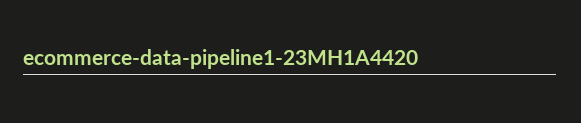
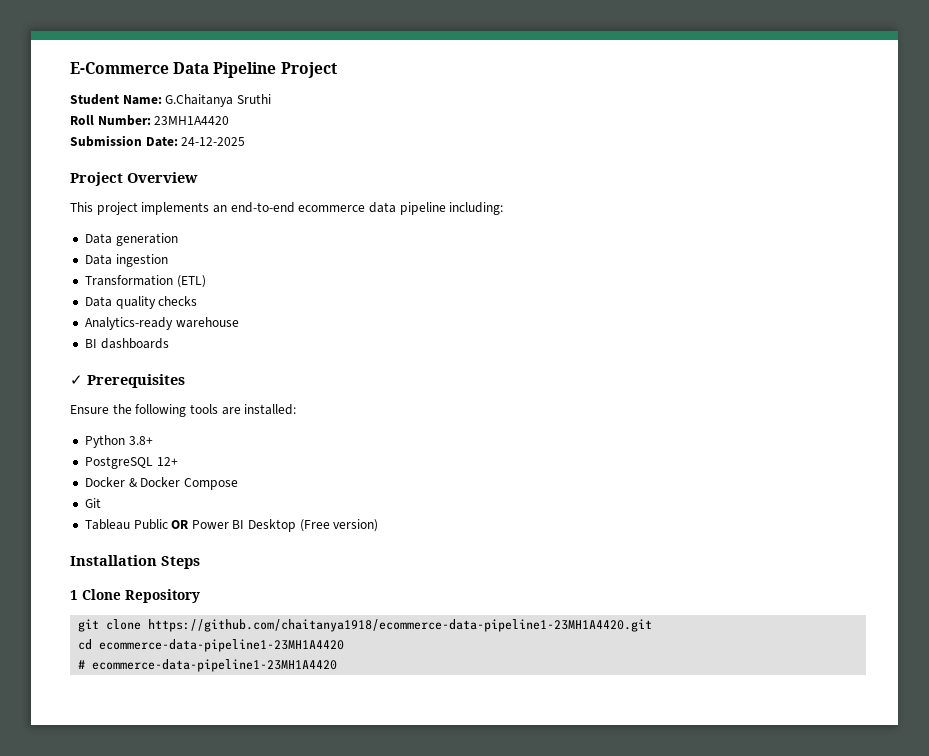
[23,49,418,69] ecommerce-data-pipeline1-23MH1A4420 -> [70,62,337,78] [70,94,271,107] [70,115,230,126] [70,135,246,147] [70,172,198,186] [70,202,504,215] [84,233,178,246] [84,254,168,267] [84,275,206,288] [84,296,198,309] [84,317,239,330] [84,338,169,349] [70,374,185,388] [70,404,297,417] [84,435,153,448] [84,456,178,469] [84,477,238,490] [84,498,101,508] [84,519,379,532] [70,555,200,569] [70,589,200,603] [78,619,653,632] [78,639,345,652] [78,659,338,672] E-Commerce Data Pipeline Project // Student Name: G.Chaitanya Sruthi // Roll Number: 23MH1A4420 // Submission Date: 24-12-2025 // Project Overview // This project implements an end-to-end ecommerce data pipeline including: // Data generation // Data ingestion // Transformation (ETL) // Data quality checks // Analytics-ready warehouse // BI dashboards // ✓ Prerequisites // Ensure the following tools are installed: // Python 3.8+ // PostgreSQL 12+ // Docker & Docker Compose // Git // Tableau Public OR Power BI Desktop (Free version) // Installation Steps // 1 Clone Repository // git clone https://github.com/chaitanya1918/ecommerce-data-pipeline1-23MH1A4420.git // cd ecommerce-data-pipeline1-23MH1A4420 // # ecommerce-data-pipeline1-23MH1A4420

